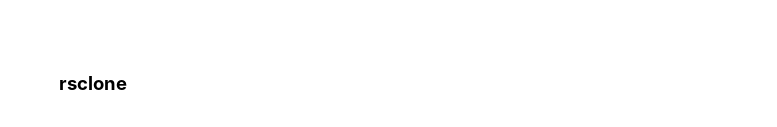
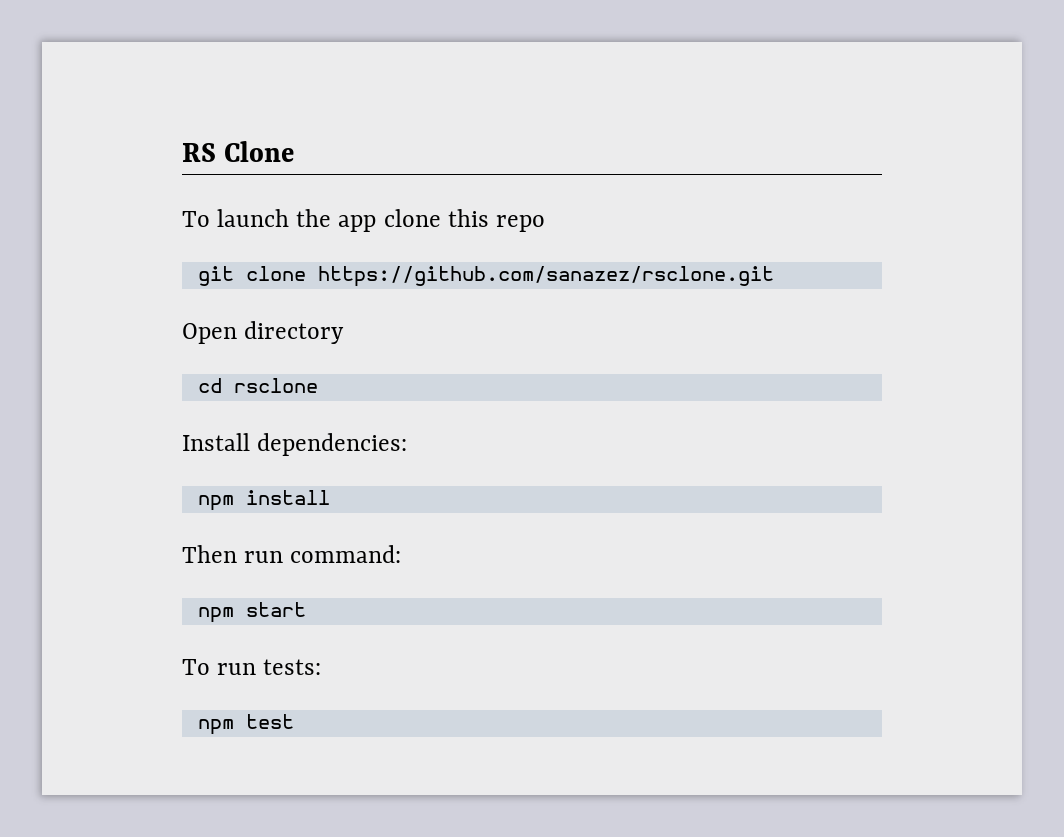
[59,76,127,90] rsclone -> [182,141,295,162] [182,209,545,232] [197,266,774,287] [182,321,345,344] [197,378,318,393] [182,433,408,456] [197,490,330,511] [182,545,402,563] [197,602,306,623] [182,659,322,675] [197,714,294,735] RS Clone // To launch the app clone this repo // git clone https://github.com/sanazez/rsclone.git // Open directory // cd rsclone // Install dependencies: // npm install // Then run command: // npm start // To run tests: // npm test

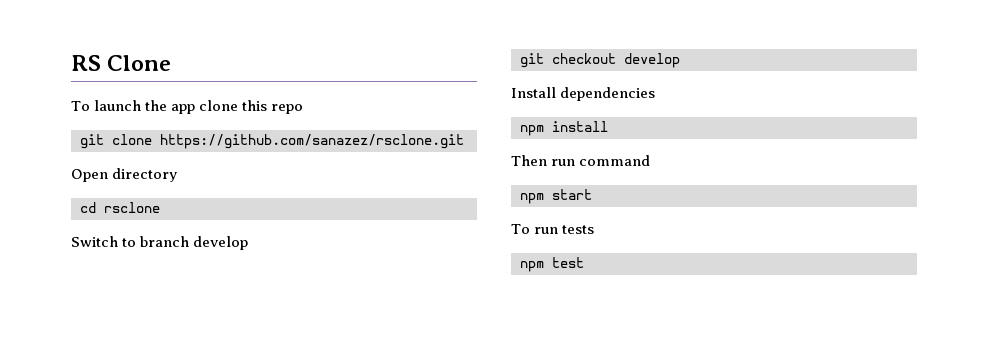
(318, 385) none -> [71,236,249,250] [520,53,680,68] // Switch to branch develop // git checkout develop
[257,433,408,456] dependencies: -> [560,87,656,101] dependencies
[290,545,402,563] command: -> [579,155,651,166] command
[263,659,322,675] tests: -> [562,225,595,234] tests

